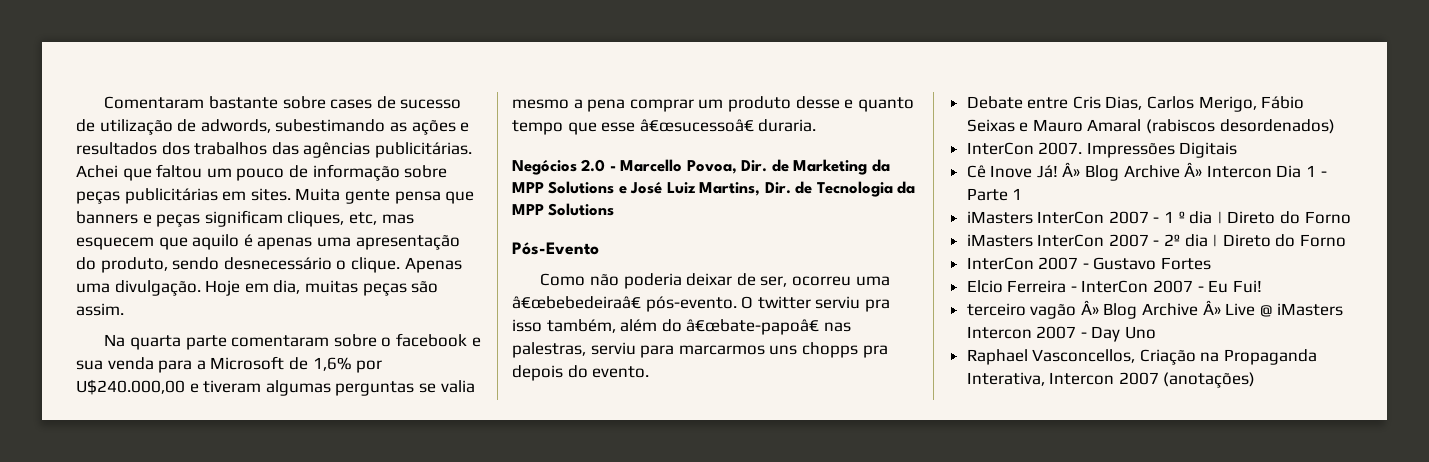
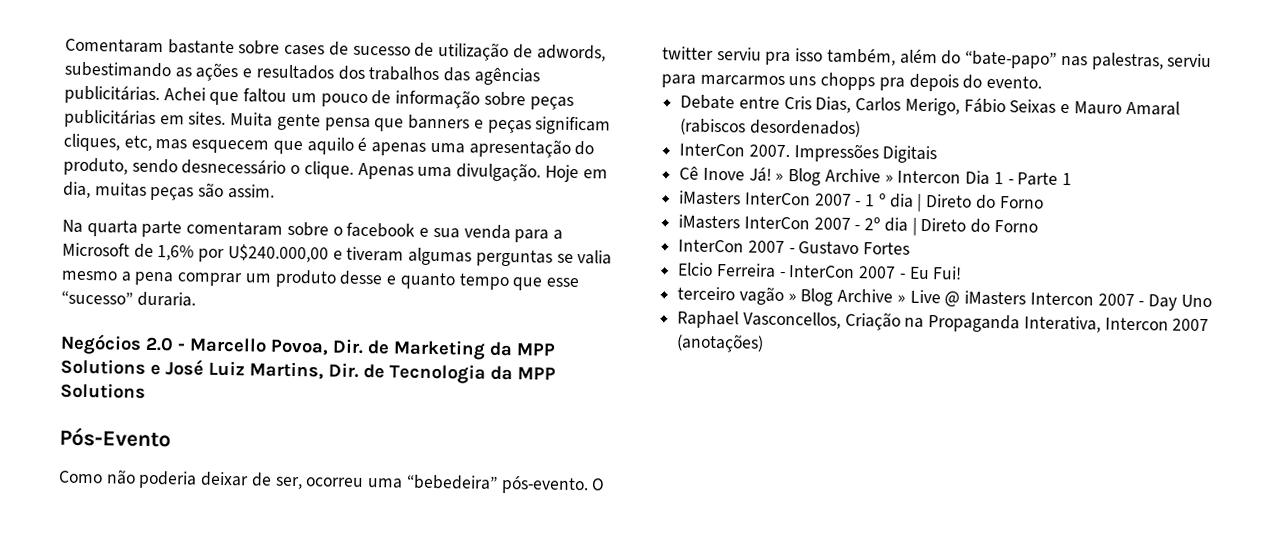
[639,119,754,132] â€œsucessoâ€ -> [61,290,133,305] “sucesso”
[512,296,641,309] â€œbebedeiraâ€ -> [405,474,498,490] “bebedeira”
[686,319,820,335] â€œbate-papoâ€ -> [965,50,1058,69] “bate-papo”
[1062,162,1203,181] Â» Blog Archive Â» -> [775,168,894,186] » Blog Archive »
[1080,300,1221,319] Â» Blog Archive Â» -> [787,288,906,306] » Blog Archive »

